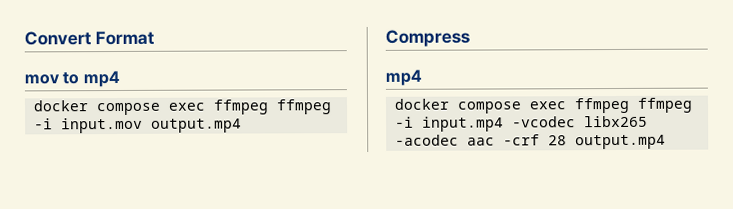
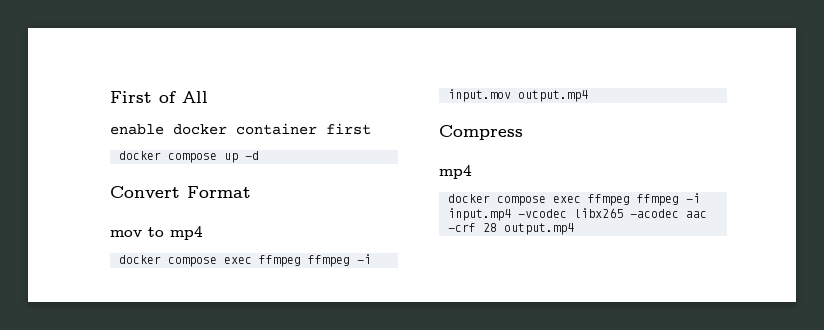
(24, 38) none -> [110,91,208,103] [110,123,371,135] [119,151,260,163] First of All // enable docker container first // docker compose up -d //

